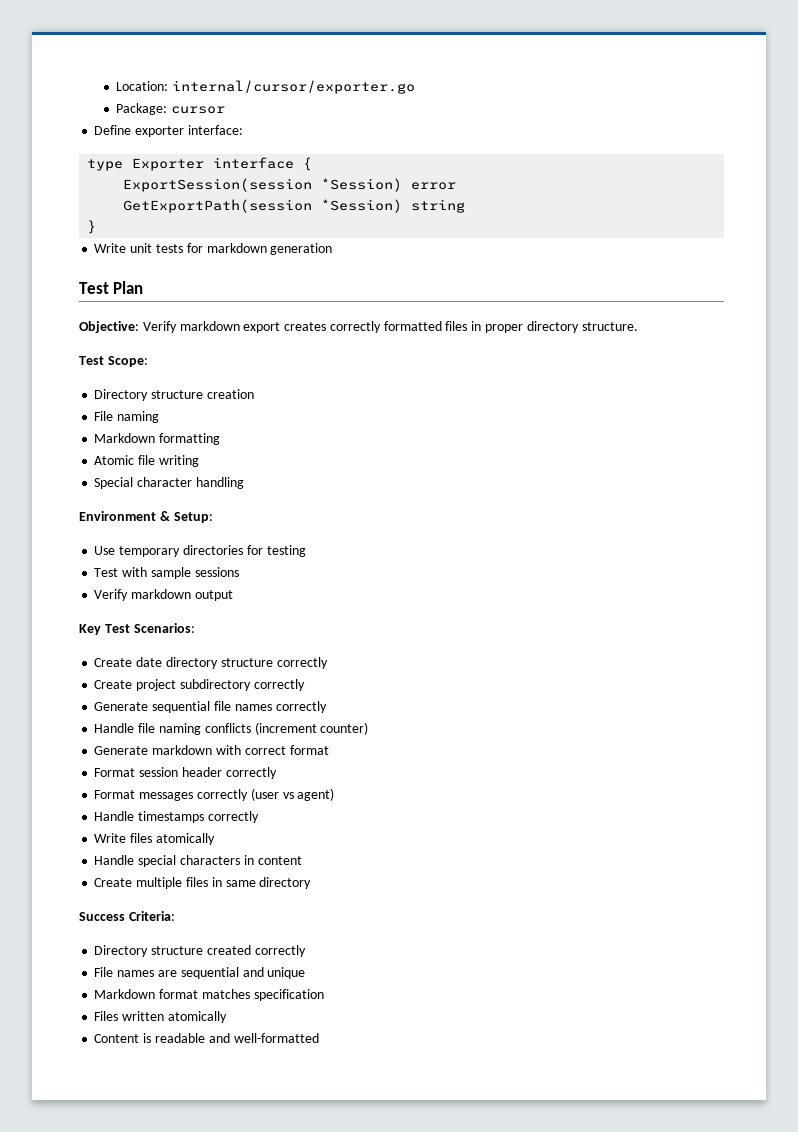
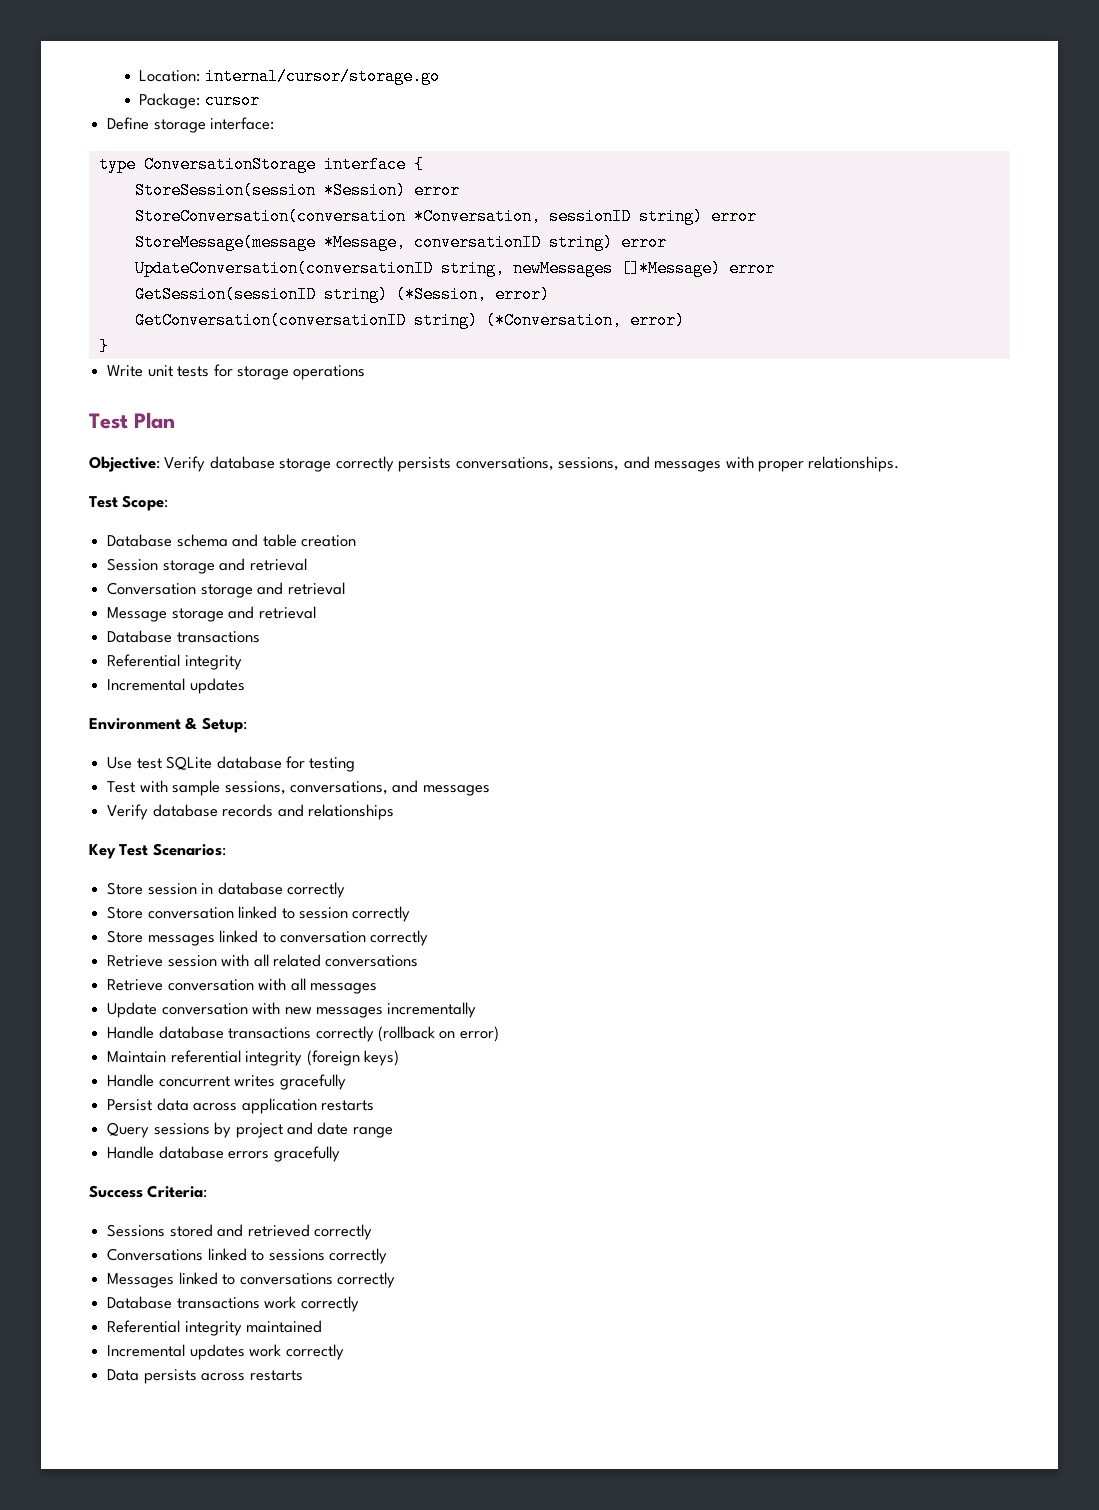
[172,80,416,94] internal/cursor/exporter.go -> [204,68,440,85] internal/cursor/storage.go
[135,126,185,137] exporter -> [153,119,206,133] storage
[132,158,205,171] Exporter -> [143,156,316,173] ConversationStorage
[123,178,313,192] ExportSession(session -> [134,182,316,199] StoreSession(session
[123,199,466,213] GetExportPath(session *Session) string -> [134,208,757,225] [134,234,667,251] [134,260,775,277] [134,286,550,303] [134,312,685,329] StoreConversation(conversation *Conversation, sessionID string) error // StoreMessage(message *Message, conversationID string) error // UpdateConversation(conversationID string, newMessages []*Message) error // GetSession(sessionID string) (*Session, error) // GetConversation(conversationID string) (*Conversation, error)
[206,243,333,255] markdown generation -> [236,365,366,380] storage operations
[179,321,638,333] [79,356,148,367] [94,389,254,401] [94,411,160,423] [94,433,221,445] [94,455,199,467] [94,477,244,489] markdown export creates correctly formatted files in proper directory structure. // Test Scope: // Directory structure creation // File naming // Markdown formatting // Atomic file writing // Special character handling -> [209,456,900,472] [89,495,169,511] [107,534,356,547] [107,558,307,574] [107,582,345,598] [107,606,316,622] [107,630,260,643] [107,654,242,670] [107,678,245,694] database storage correctly persists conversations, sessions, and messages with proper relationships. // Test Scope: // Database schema and table creation // Session storage and retrieval // Conversation storage and retrieval // Message storage and retrieval // Database transactions // Referential integrity // Incremental updates
[119,545,243,557] temporary directories -> [136,756,282,770] test SQLite database
[194,567,239,577] [94,589,233,601] [79,623,195,635] [94,657,328,669] [94,679,305,691] [94,701,327,713] [94,722,369,735] [94,745,329,755] [94,767,277,779] [94,788,335,801] [94,811,259,823] [94,833,215,845] [94,855,302,867] [94,877,312,889] [79,911,175,921] [94,945,306,957] [94,967,306,979] [94,989,324,1001] [94,1011,227,1023] [94,1033,319,1043] sessions // Verify markdown output // Key Test Scenarios: // Create date directory structure correctly // Create project subdirectory correctly // Generate sequential file names correctly // Handle file naming conflicts (increment counter) // Generate markdown with correct format // Format session header correctly // Format messages correctly (user vs agent) // Handle timestamps correctly // Write files atomically // Handle special characters in content // Create multiple files in same directory // Success Criteria: // Directory structure created correctly // File names are sequential and unique // Markdown format matches specification // Files written atomically // Content is readable and well-formatted -> [224,780,490,796] [107,804,394,820] [89,843,226,859] [107,882,345,898] [107,906,411,922] [107,930,429,946] [107,954,419,967] [107,978,377,994] [107,1002,477,1018] [107,1026,499,1042] [107,1050,399,1066] [107,1074,346,1090] [107,1098,374,1114] [107,1122,393,1138] [107,1146,340,1162] [89,1185,208,1198] [107,1224,372,1240] [107,1248,387,1264] [107,1272,395,1288] [107,1296,359,1312] [107,1320,323,1336] [107,1344,344,1360] [107,1369,303,1384] sessions, conversations, and messages // Verify database records and relationships // Key Test Scenarios: // Store session in database correctly // Store conversation linked to session correctly // Store messages linked to conversation correctly // Retrieve session with all related conversations // Retrieve conversation with all messages // Update conversation with new messages incrementally // Handle database transactions correctly (rollback on error) // Maintain referential integrity (foreign keys) // Handle concurrent writes gracefully // Persist data across application restarts // Query sessions by project and date range // Handle database errors gracefully // Success Criteria: // Sessions stored and retrieved correctly // Conversations linked to sessions correctly // Messages linked to conversations correctly // Database transactions work correctly // Referential integrity maintained // Incremental updates work correctly // Data persists across restarts

